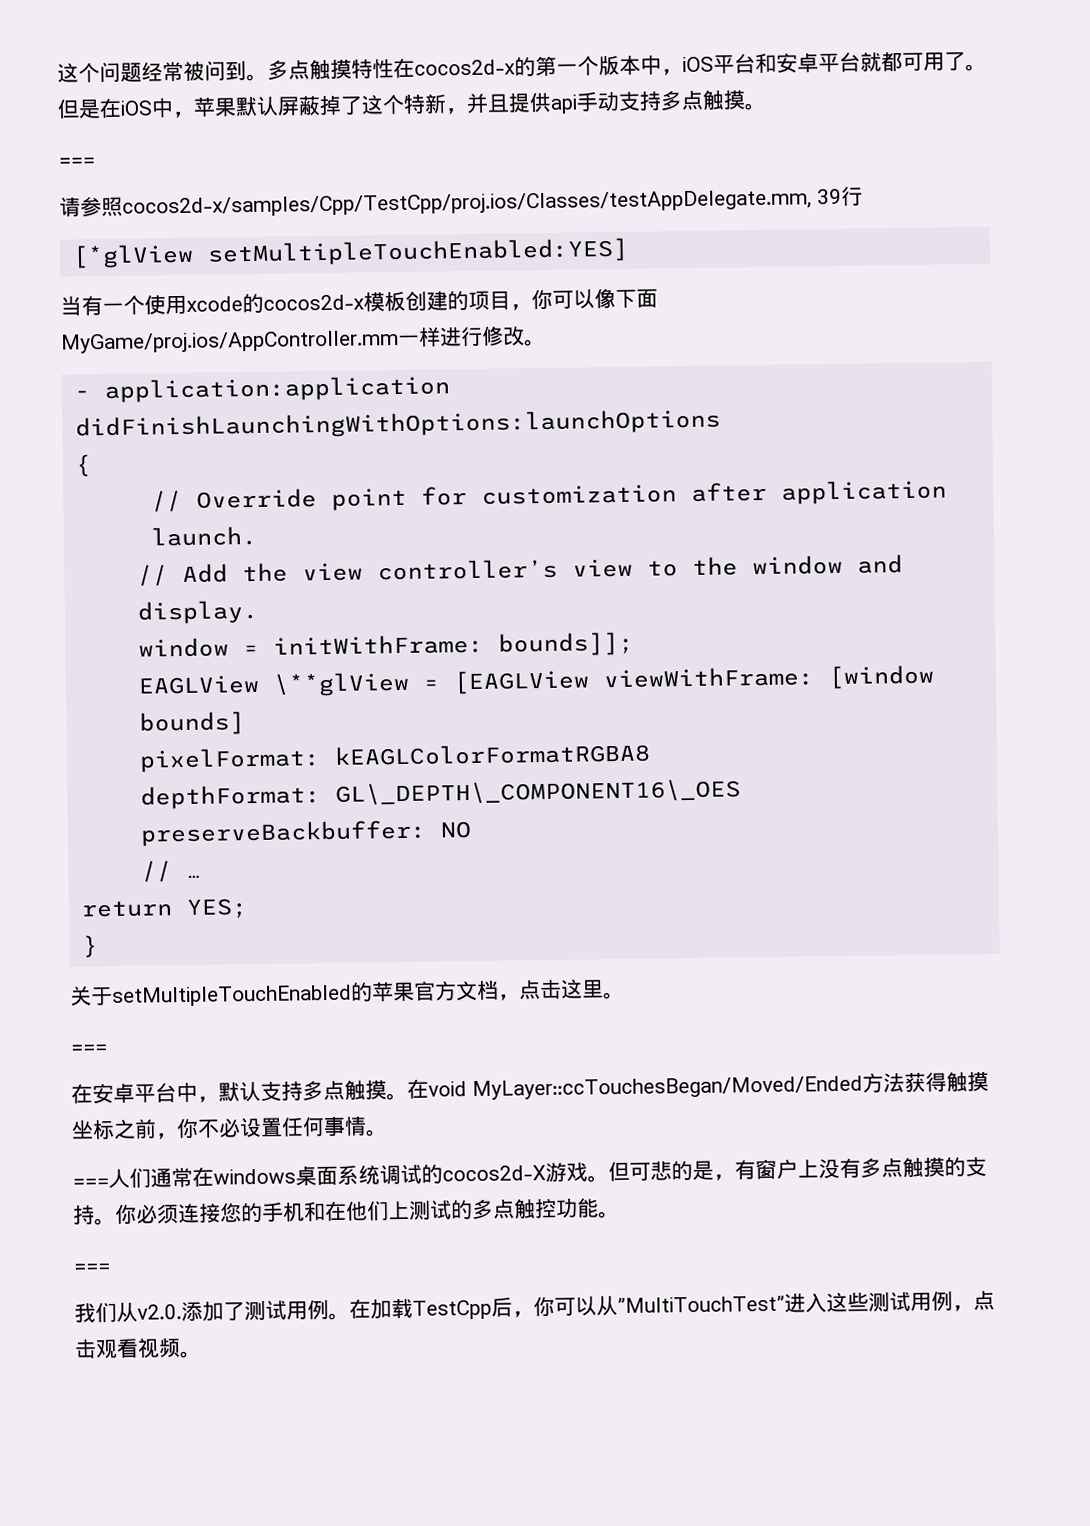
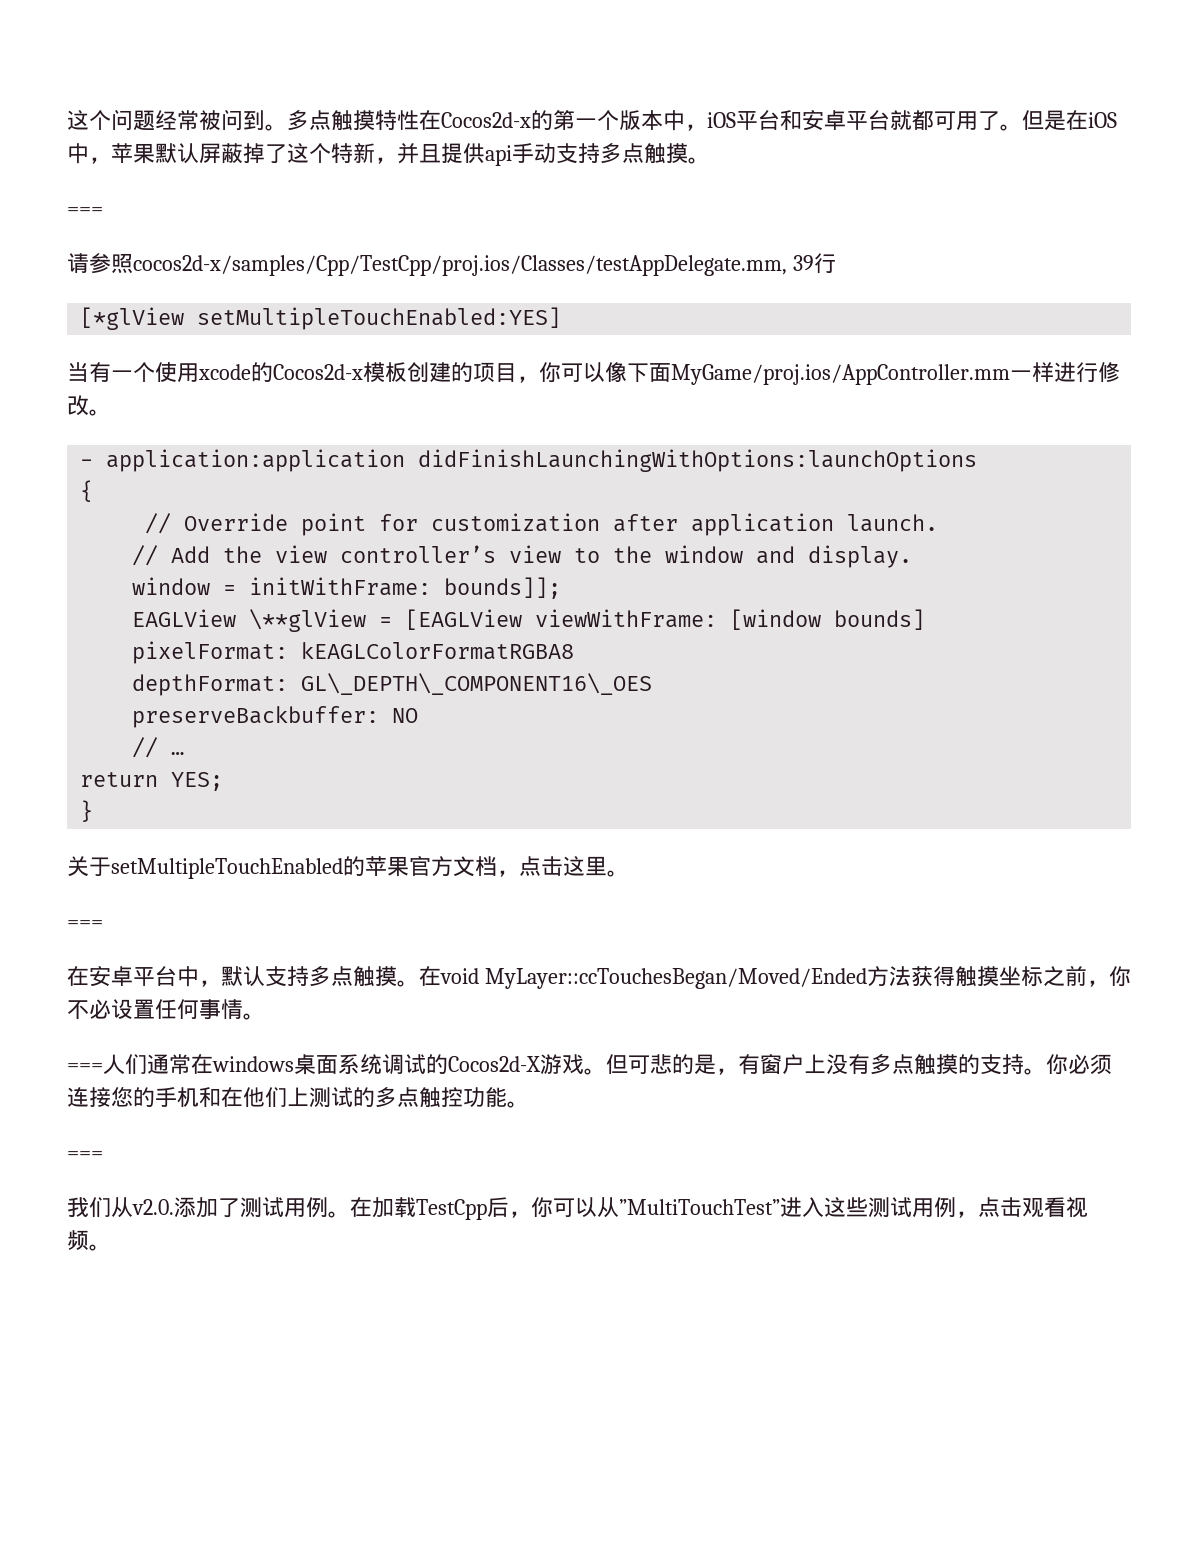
[414,59,515,76] cocos2d-x -> [441,112,531,128] Cocos2d-x
[263,294,364,311] cocos2d-x -> [273,364,363,380] Cocos2d-x
[442,1165,546,1182] cocos2d-X -> [448,1056,541,1072] Cocos2d-X

